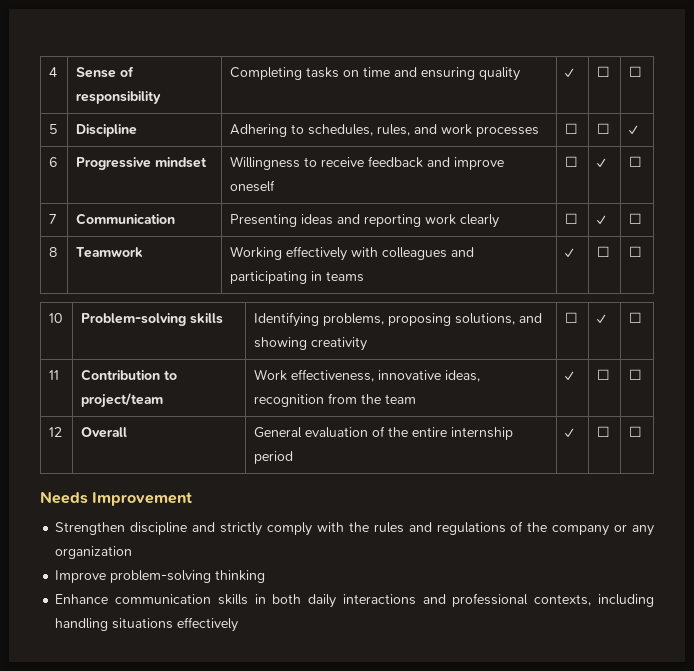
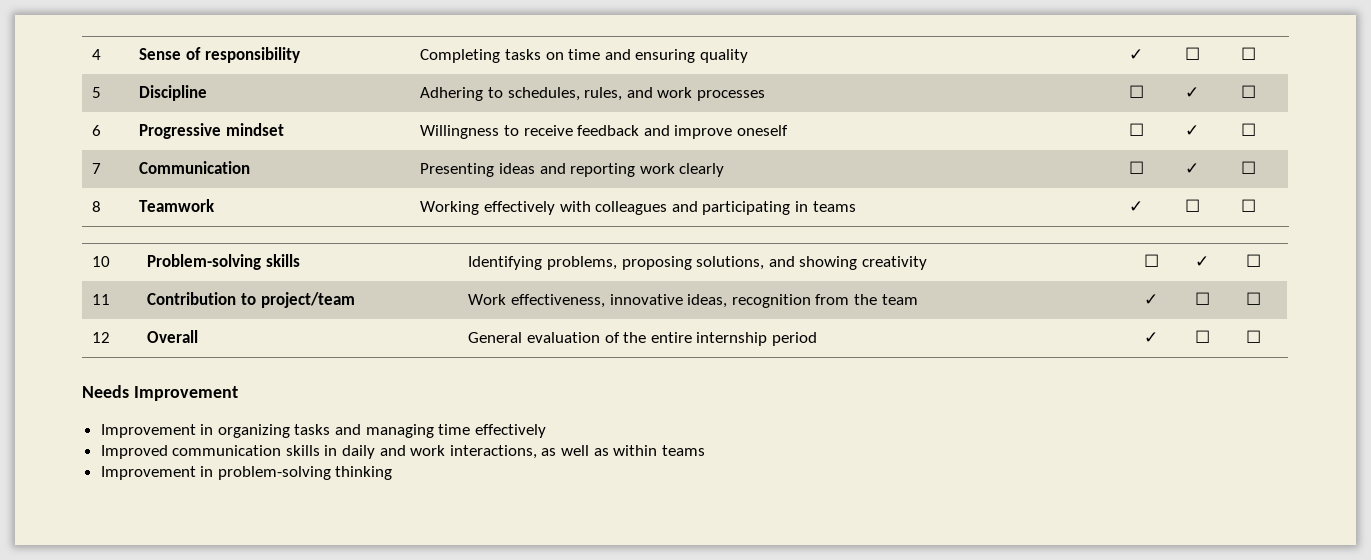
[597,123,611,134] [629,125,639,135] | ☐ | ✓ -> [1185,87,1200,98] [1241,85,1257,98] | ✓ | ☐
[55,521,654,536] [55,546,133,559] [55,570,266,583] [55,593,654,608] [55,617,239,632] Strengthen discipline and strictly comply with the rules and regulations of the company or any organization // Improve problem-solving thinking // Enhance communication skills in both daily interactions and professional contexts, including handling situations effectively -> [100,424,546,438] [100,445,705,459] [100,466,393,480] Improvement in organizing tasks and managing time effectively // Improved communication skills in daily and work interactions, as well as within teams // Improvement in problem-solving thinking

